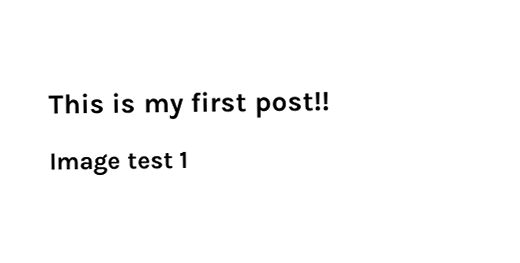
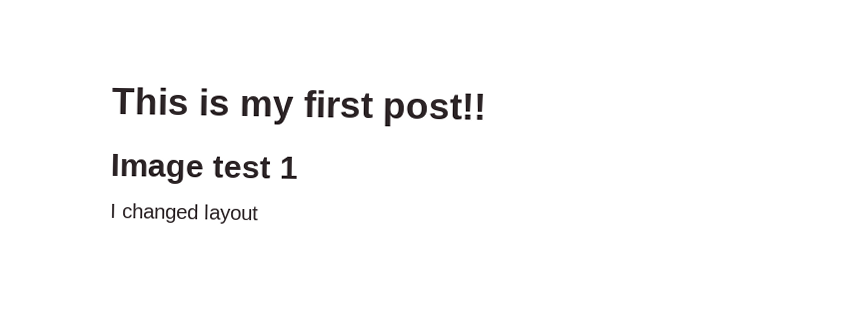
(190, 159) none -> [110,203,259,225] // I changed layout

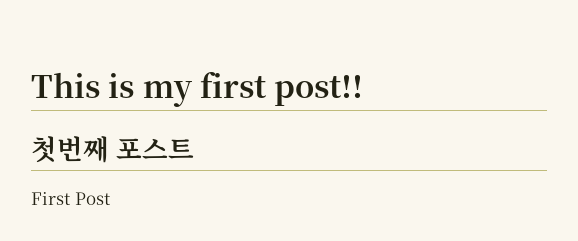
[110,153,299,185] [110,203,259,225] Image test 1 // I changed layout -> [31,136,195,163] [31,192,111,205] 첫번째 포스트 // First Post

